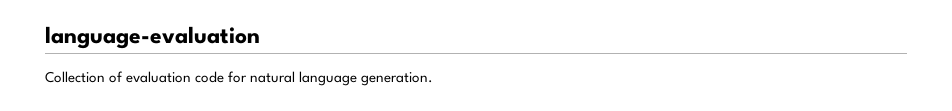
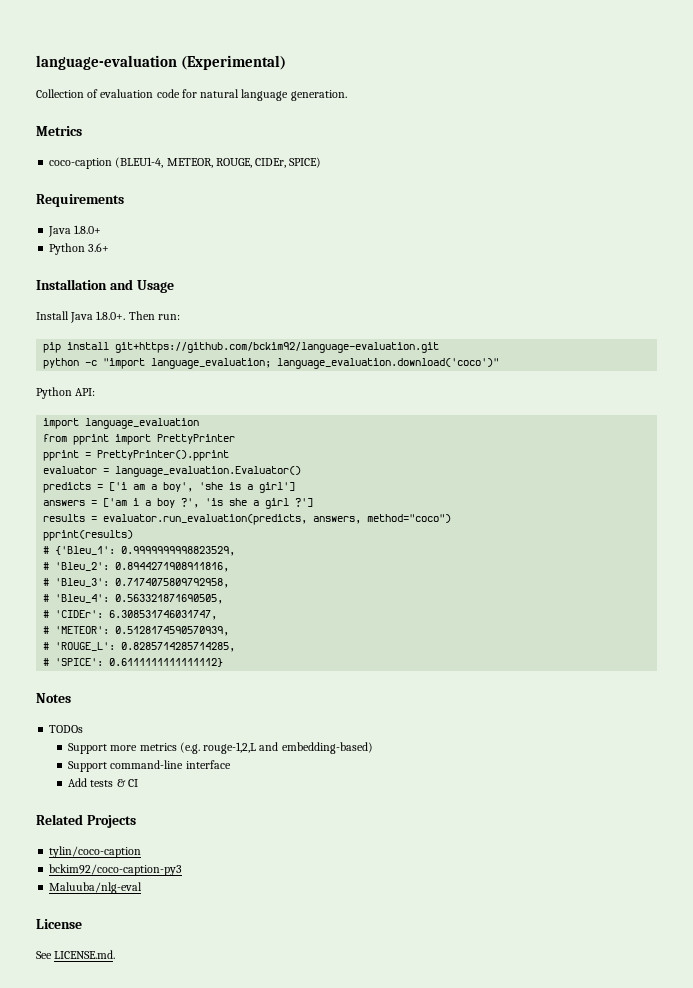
(260, 37) none -> [181,55,287,70] (Experimental)
(434, 79) none -> [36,126,82,136] [49,157,322,169] [36,194,124,207] [48,225,102,237] [49,243,110,255] [36,279,174,293] [36,311,180,323] [43,342,440,353] [43,358,500,369] [36,387,96,399] [43,418,200,429] [43,434,236,445] [43,450,230,461] [43,466,302,477] [43,482,296,493] [43,498,314,509] [43,514,452,525] [43,530,134,541] [43,546,236,556] [43,562,230,572] [43,578,230,588] [43,594,224,604] [43,610,218,620] [43,626,230,636] [43,642,236,652] [43,658,224,667] [36,693,71,703] [49,725,84,733] [68,742,373,754] [68,760,231,772] [68,778,138,787] [36,814,136,828] [49,846,142,858] [49,864,183,876] [49,882,143,894] [36,919,82,929] [36,950,116,959] // Metrics // coco-caption (BLEU1-4, METEOR, ROUGE, CIDEr, SPICE) // Requirements // Java 1.8.0+ // Python 3.6+ // Installation and Usage // Install Java 1.8.0+. Then run: // pip install git+https://github.com/bckim92/language-evaluation.git // python -c "import language_evaluation; language_evaluation.download('coco')" // Python API: // import language_evaluation // from pprint import PrettyPrinter // pprint = PrettyPrinter().pprint // evaluator = language_evaluation.Evaluator() // predicts = ['i am a boy', 'she is a girl'] // answers = ['am i a boy ?', 'is she a girl ?'] // results = evaluator.run_evaluation(predicts, answers, method="coco") // pprint(results) // # {'Bleu_1': 0.9999999998823529, // # 'Bleu_2': 0.8944271908911816, // # 'Bleu_3': 0.7174075809792958, // # 'Bleu_4': 0.563321871690505, // # 'CIDEr': 6.308531746031747, // # 'METEOR': 0.5128174590570939, // # 'ROUGE_L': 0.8285714285714285, // # 'SPICE': 0.6111111111111112} // Notes // TODOs // Support more metrics (e.g. rouge-1,2,L and embedding-based) // Support command-line interface // Add tests & CI // Related Projects // tylin/coco-caption // bckim92/coco-caption-py3 // Maluuba/nlg-eval // License // See LICENSE.md.

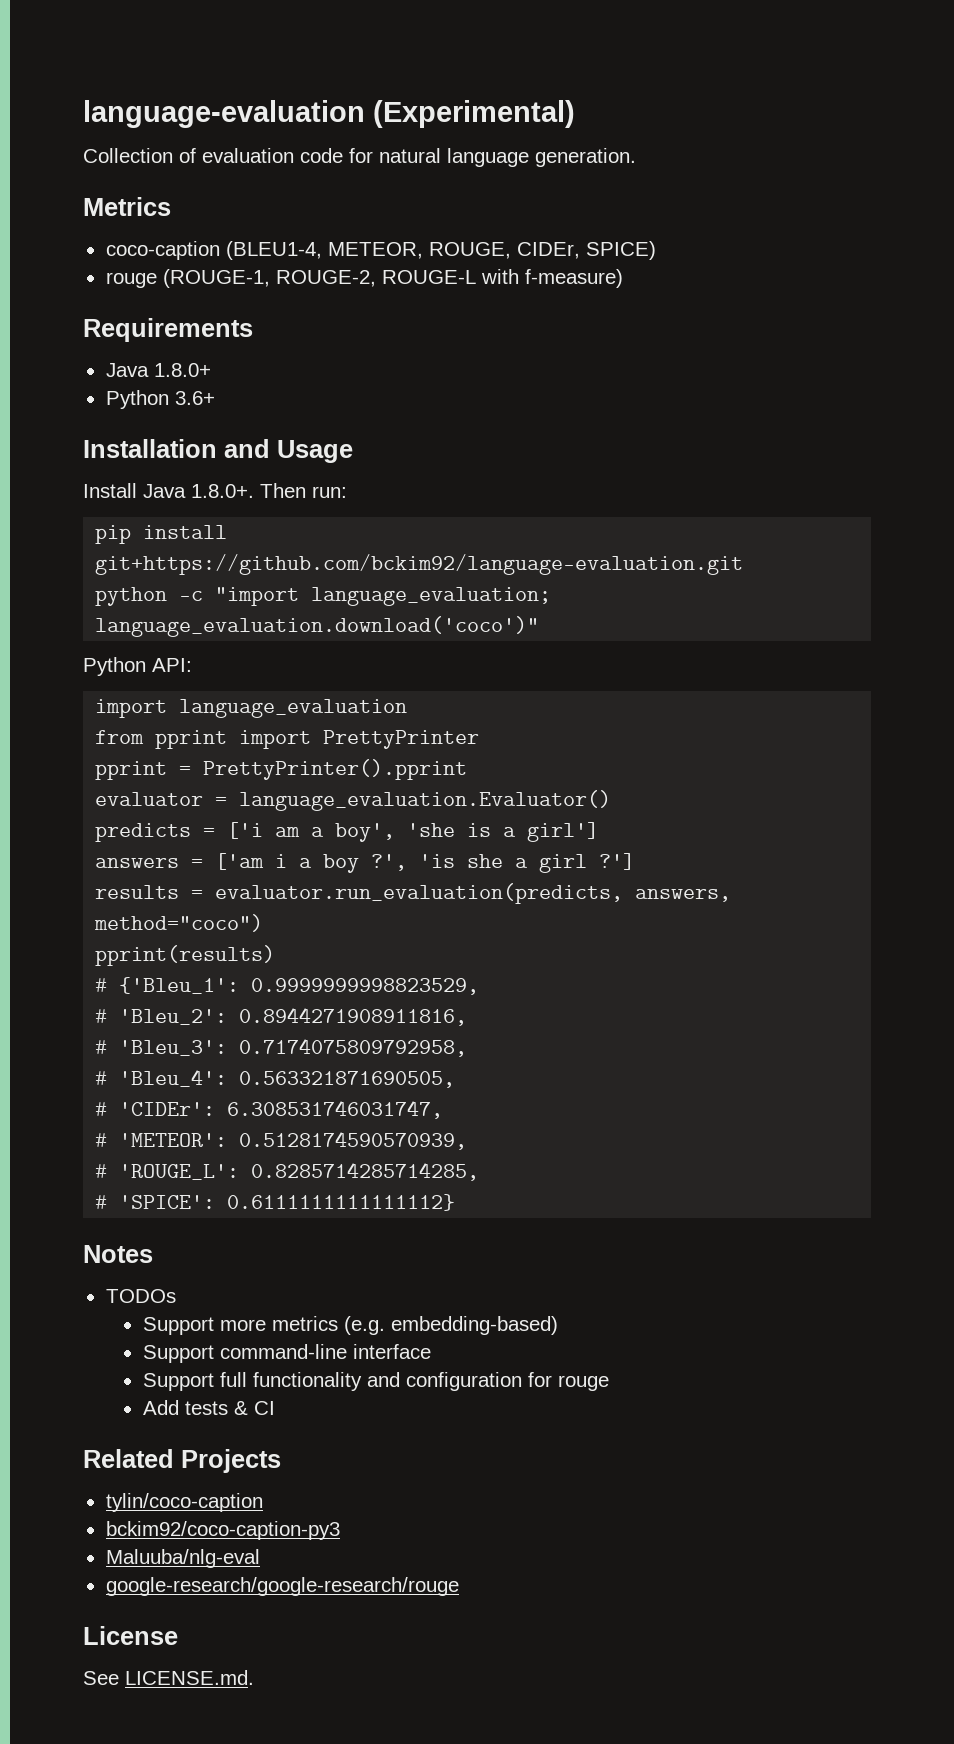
(322, 162) none -> [105,269,623,288] // rouge (ROUGE-1, ROUGE-2, ROUGE-L with f-measure)
[203,742,279,754] rouge-1,2,L and -> (385, 1325) none
(231, 764) none -> [142,1372,609,1391] // Support full functionality and configuration for rouge
(143, 888) none -> [105,1577,459,1596] // google-research/google-research/rouge

